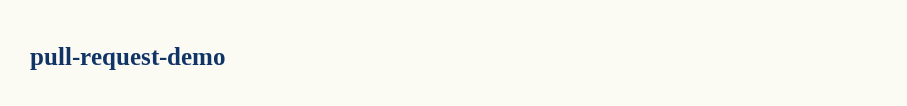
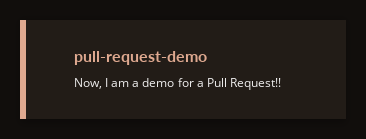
(226, 58) none -> [74,78,281,90] // Now, I am a demo for a Pull Request!!

